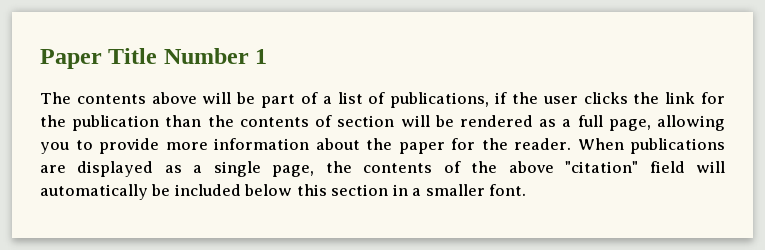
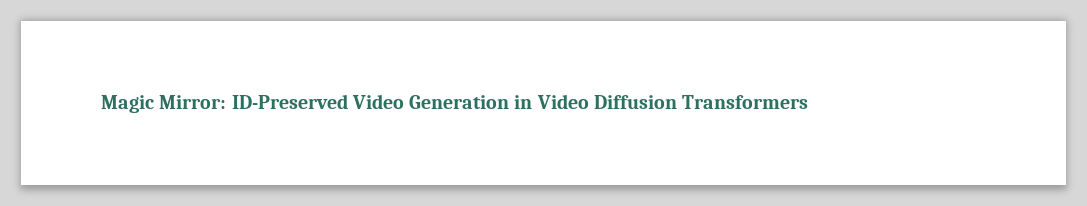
[40,48,268,69] [40,92,725,108] [40,115,725,131] [40,138,725,154] [40,161,725,177] [40,184,527,200] Paper Title Number 1 // The contents above will be part of a list of publications, if the user clicks the link for the publication than the contents of section will be rendered as a full page, allowing you to provide more information about the paper for the reader. When publications are displayed as a single page, the contents of the above "citation" field will automatically be included below this section in a smaller font. -> [101,94,809,113] Magic Mirror: ID-Preserved Video Generation in Video Diffusion Transformers

